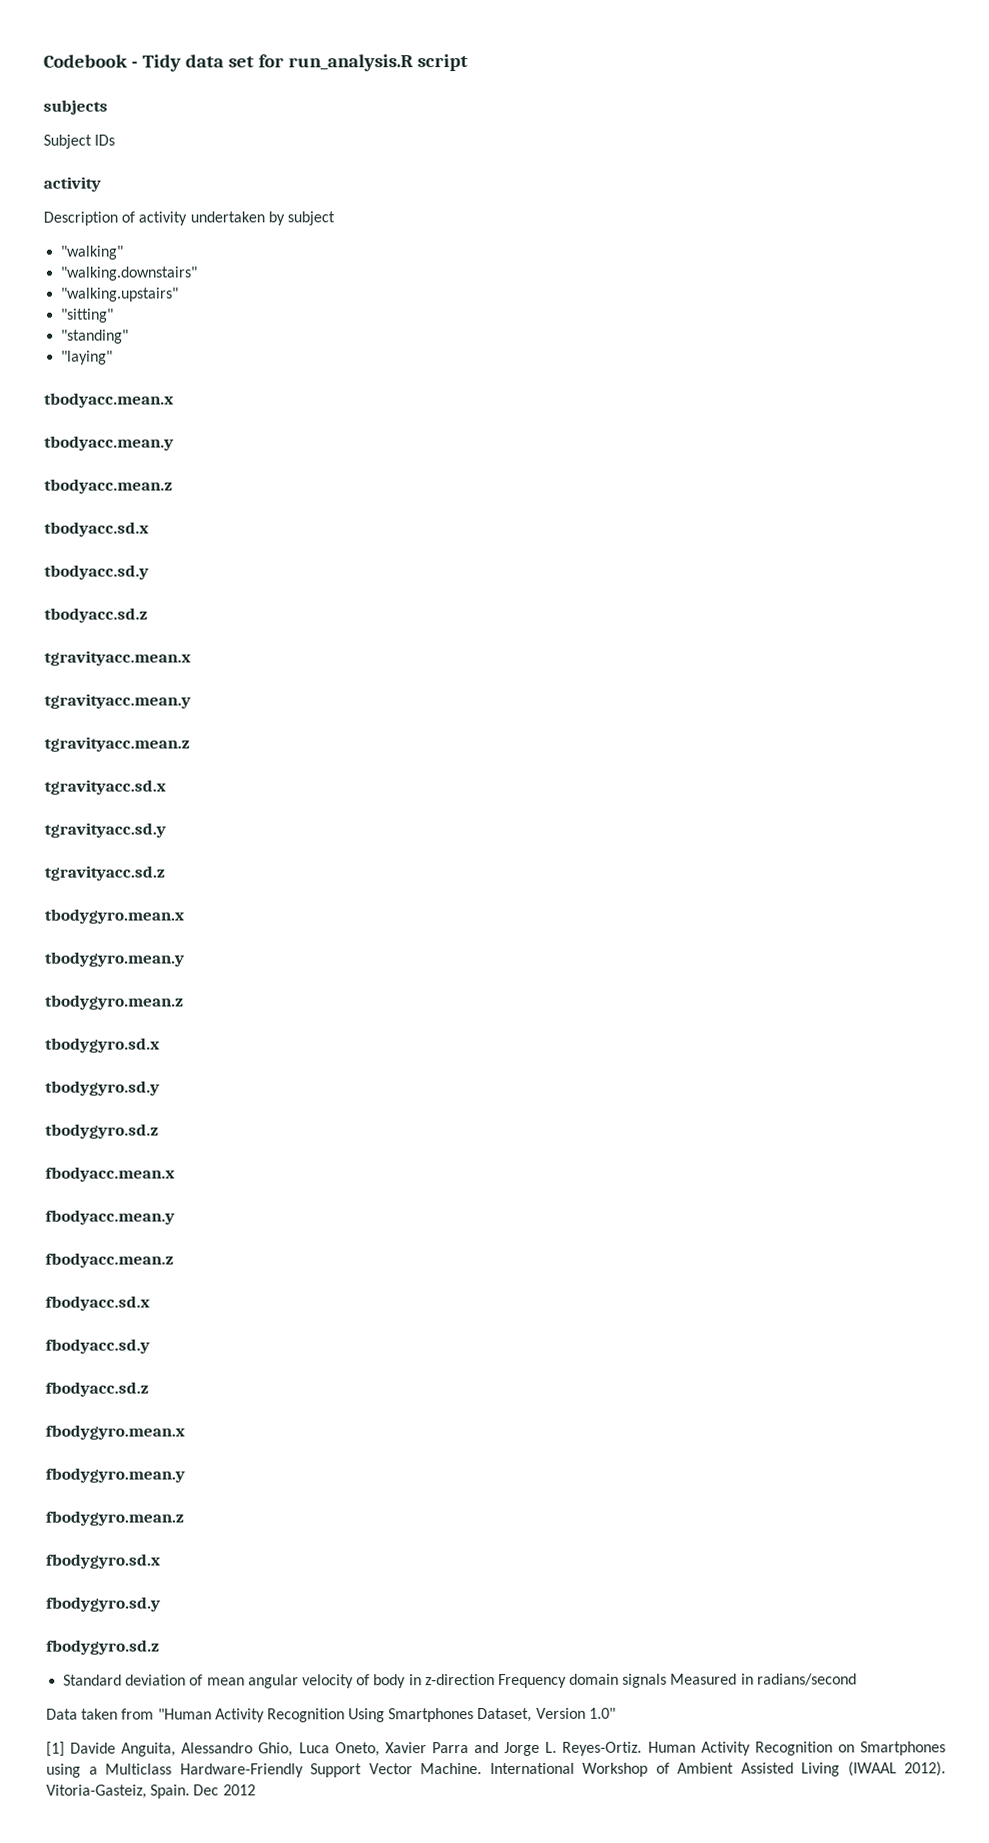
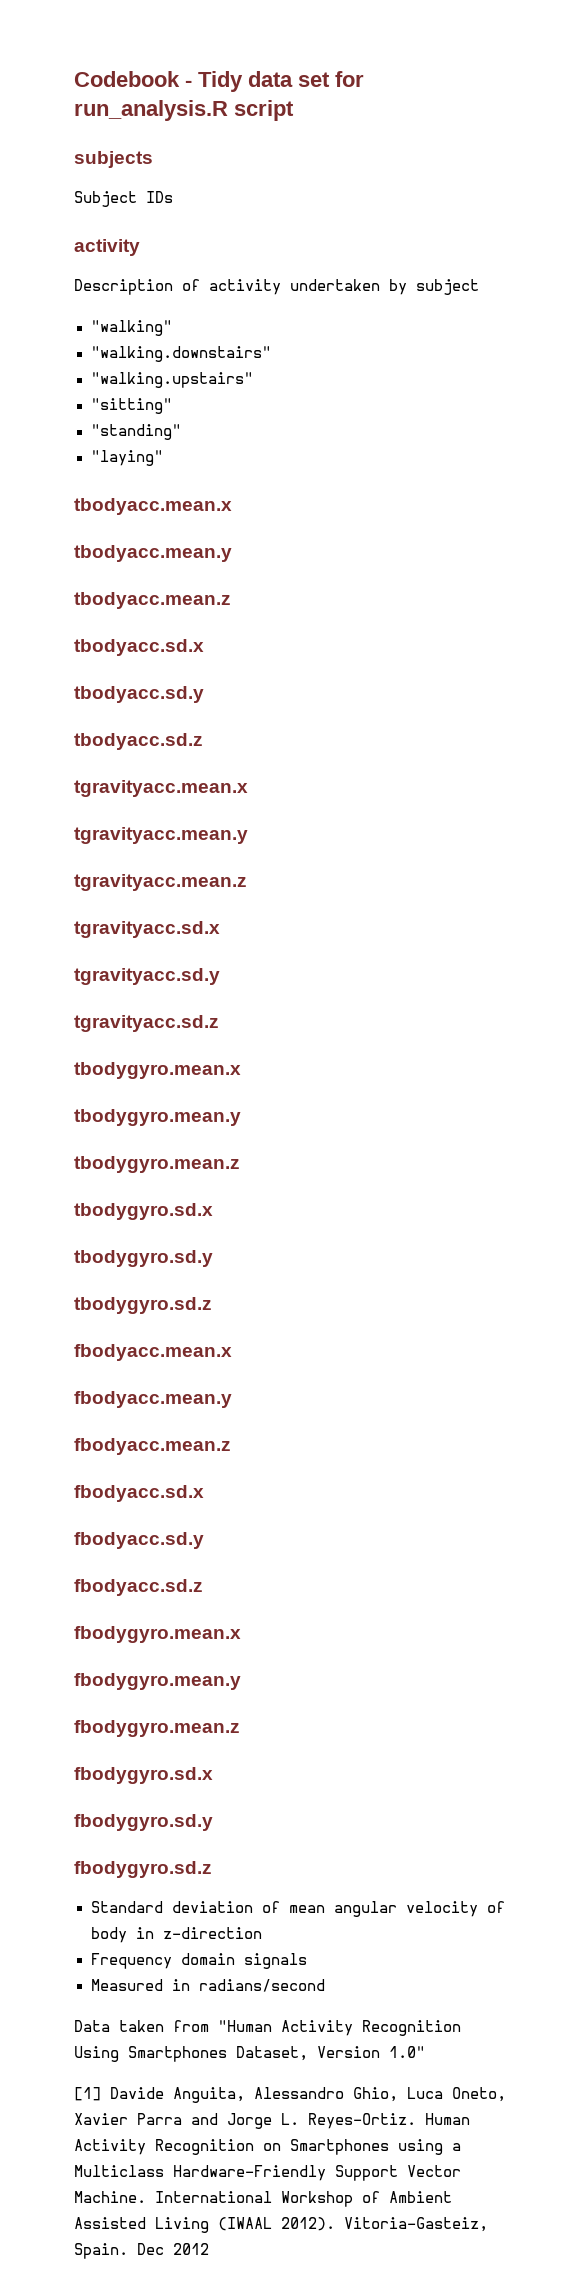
(495, 1680) none -> (262, 1933) //
(668, 1680) none -> (307, 1961) //

